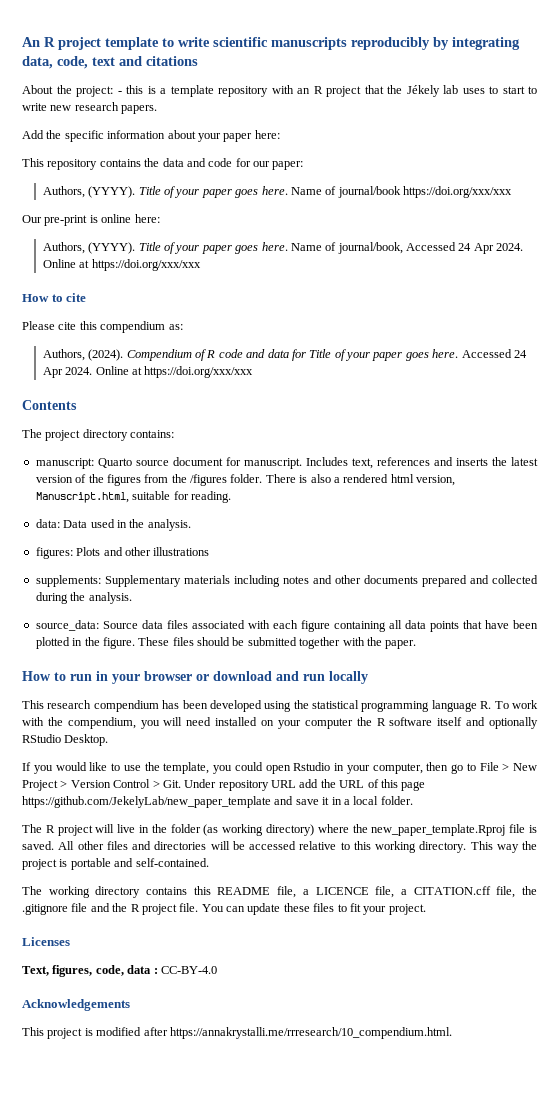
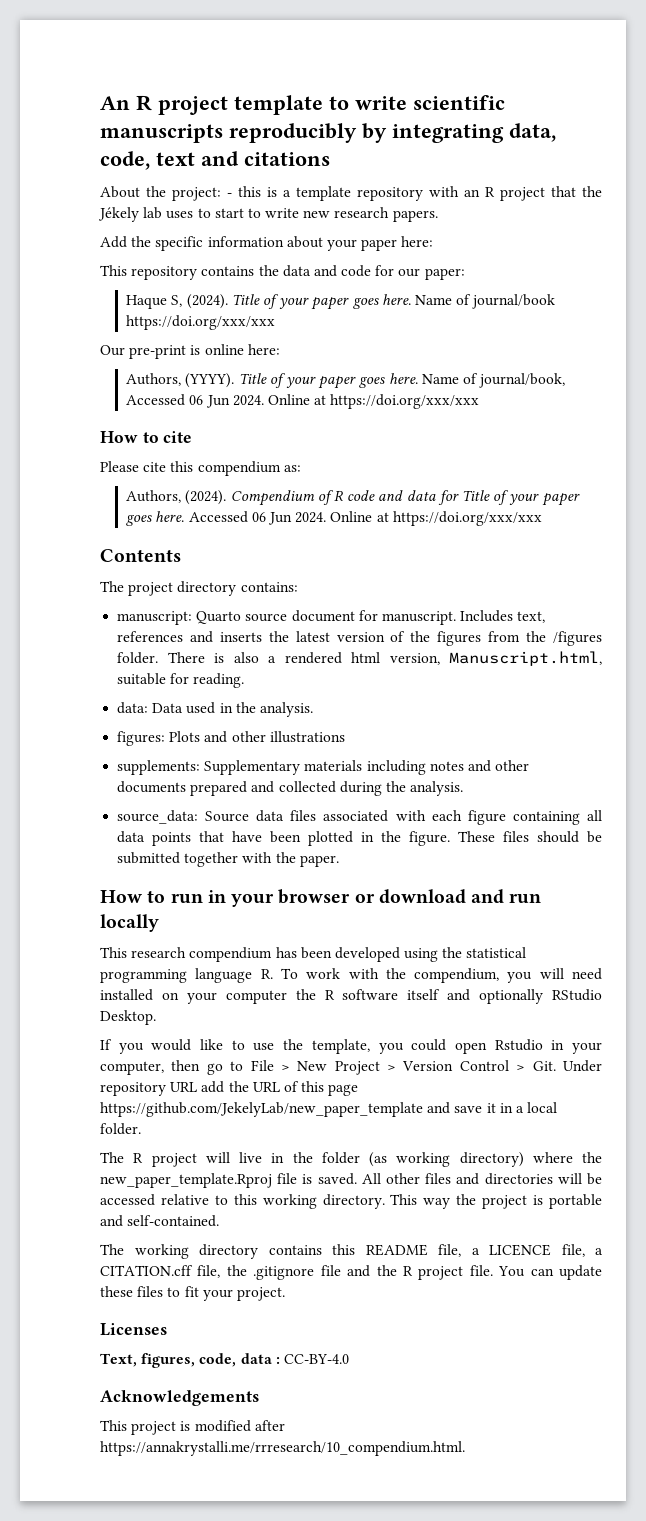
[42,186,136,198] Authors, (YYYY). -> [126,294,228,309] Haque S, (2024).
[458,243,494,254] 24 Apr -> [189,395,230,408] 06 Jun
[513,350,527,358] [42,367,63,378] 24 Apr -> [251,512,293,525] 06 Jun

